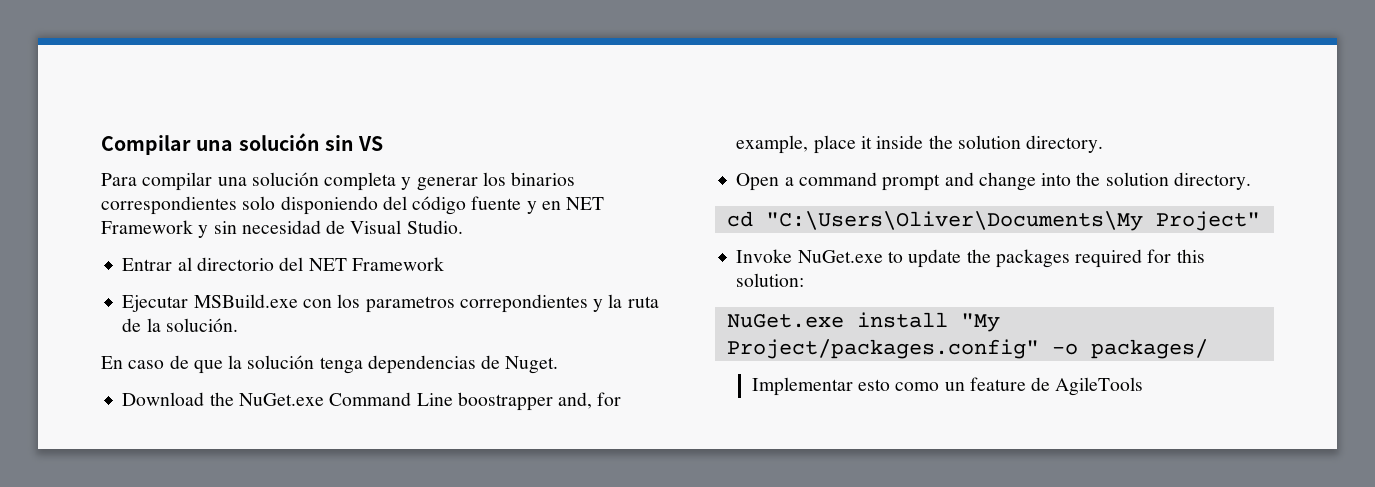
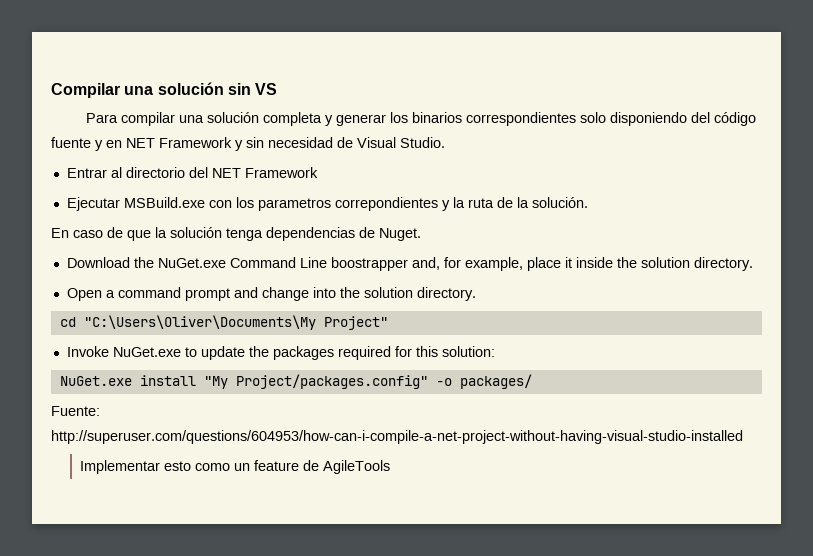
(1208, 349) none -> [51,406,100,416] [51,430,743,444] // Fuente: http://superuser.com/questions/604953/how-can-i-compile-a-net-project-without-having-visual-studio-installed

